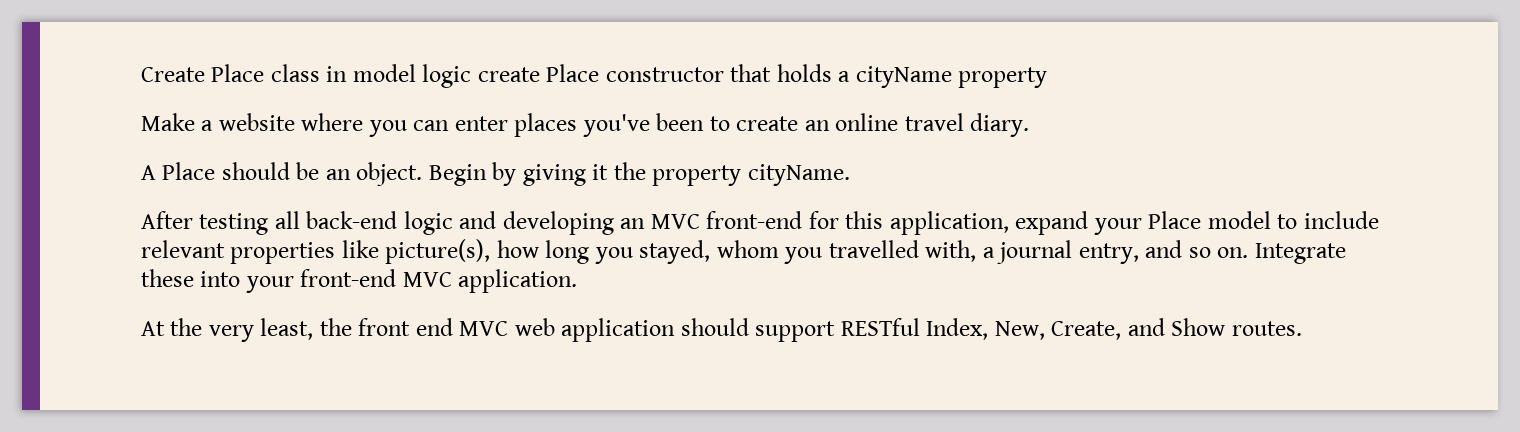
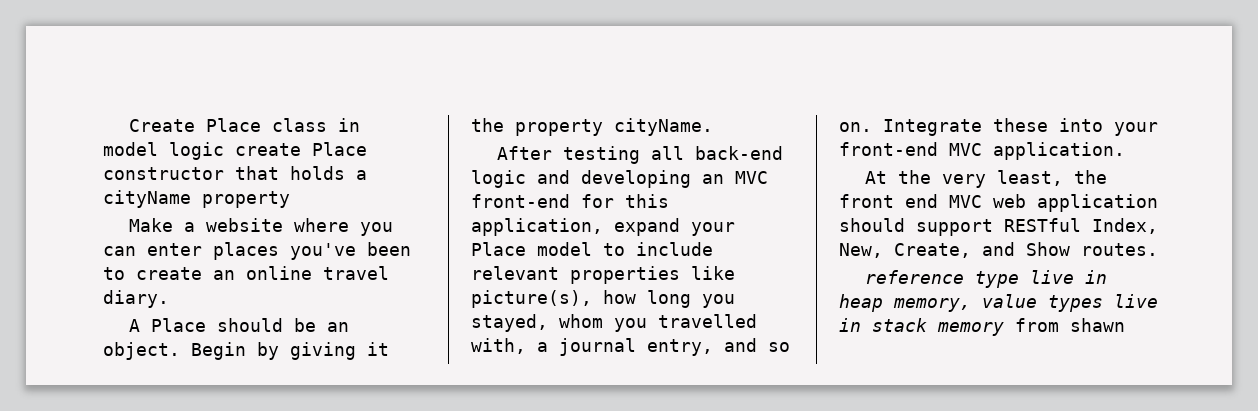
(1302, 328) none -> [864,270,1107,288] [839,294,1158,312] [839,318,1125,336] // reference type live in heap memory, value types live in stack memory from shawn

